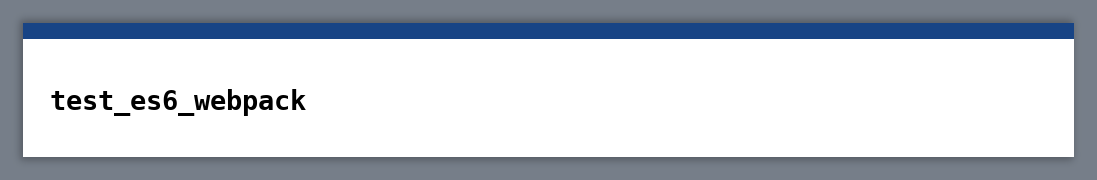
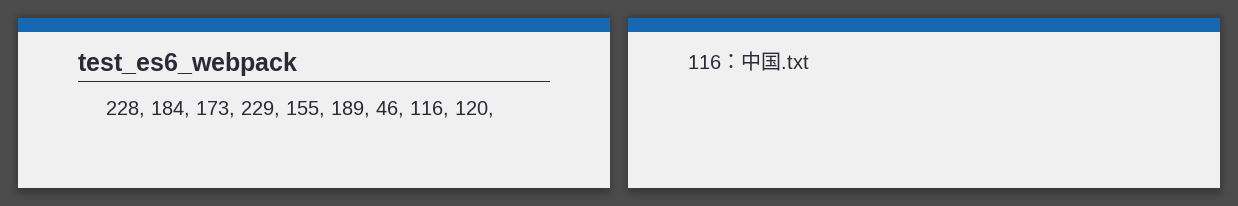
(306, 102) none -> [106,101,495,118] [688,51,809,71] // 228, 184, 173, 229, 155, 189, 46, 116, 120, 116：中国.txt

